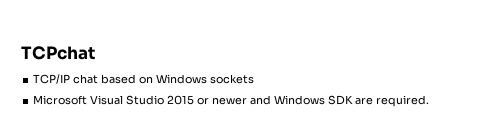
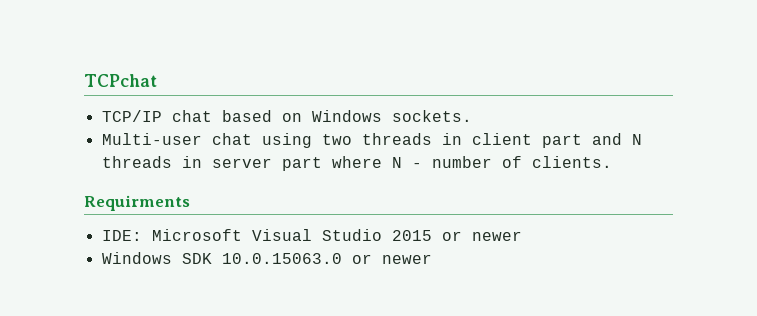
[210,74,255,84] sockets // -> [391,110,472,122] [101,133,642,148] [101,156,612,171] [84,195,190,211] [101,230,142,241] sockets. // Multi-user chat using two threads in client part and N threads in server part where N - number of clients. // Requirments // IDE:
[250,95,272,105] and -> (522, 236) //
[355,95,430,107] are required. -> [221,253,432,264] 10.0.15063.0 or newer

